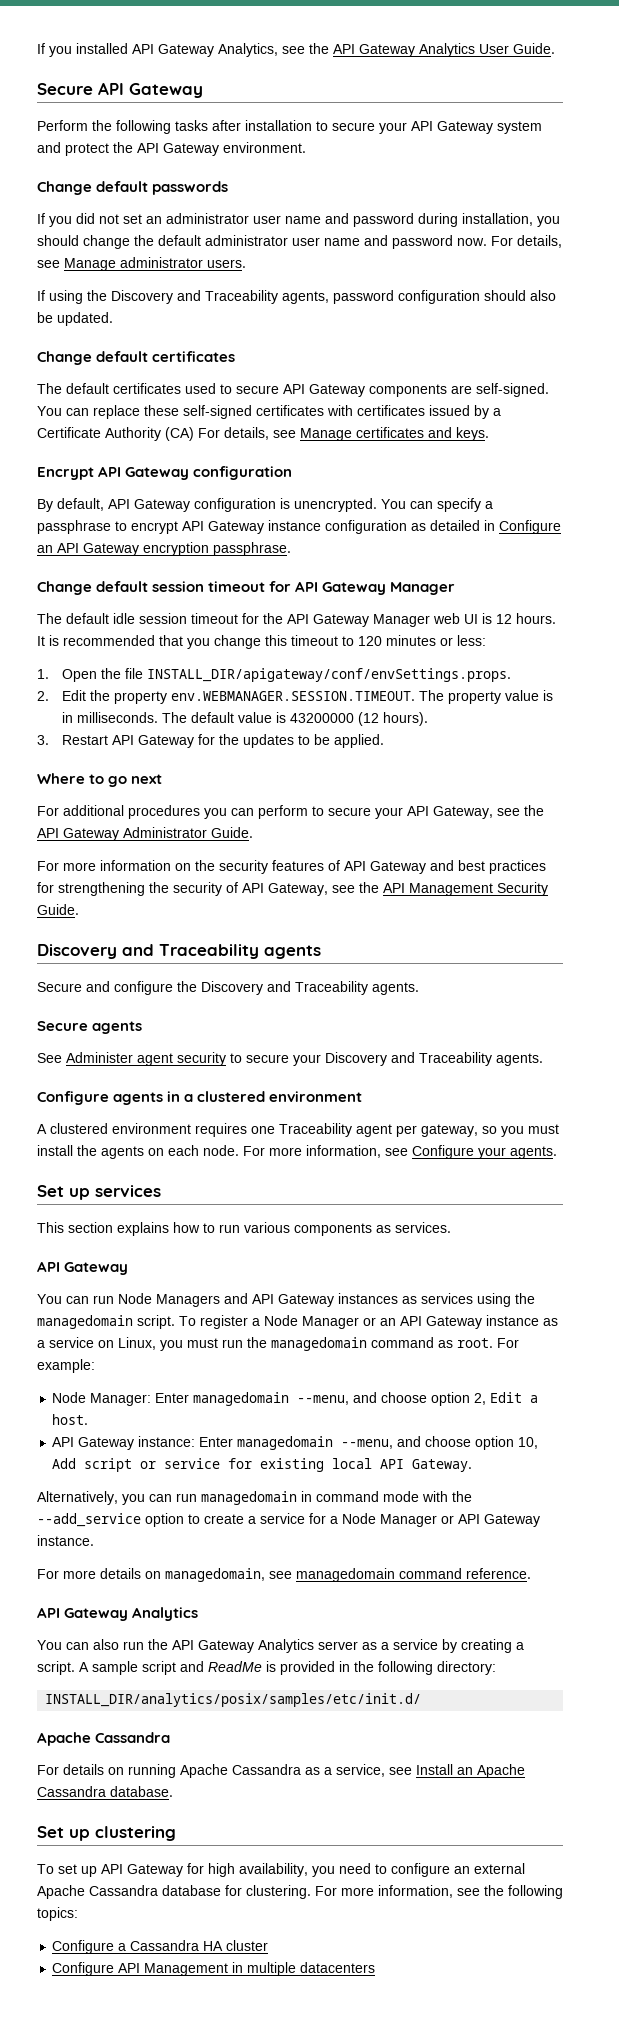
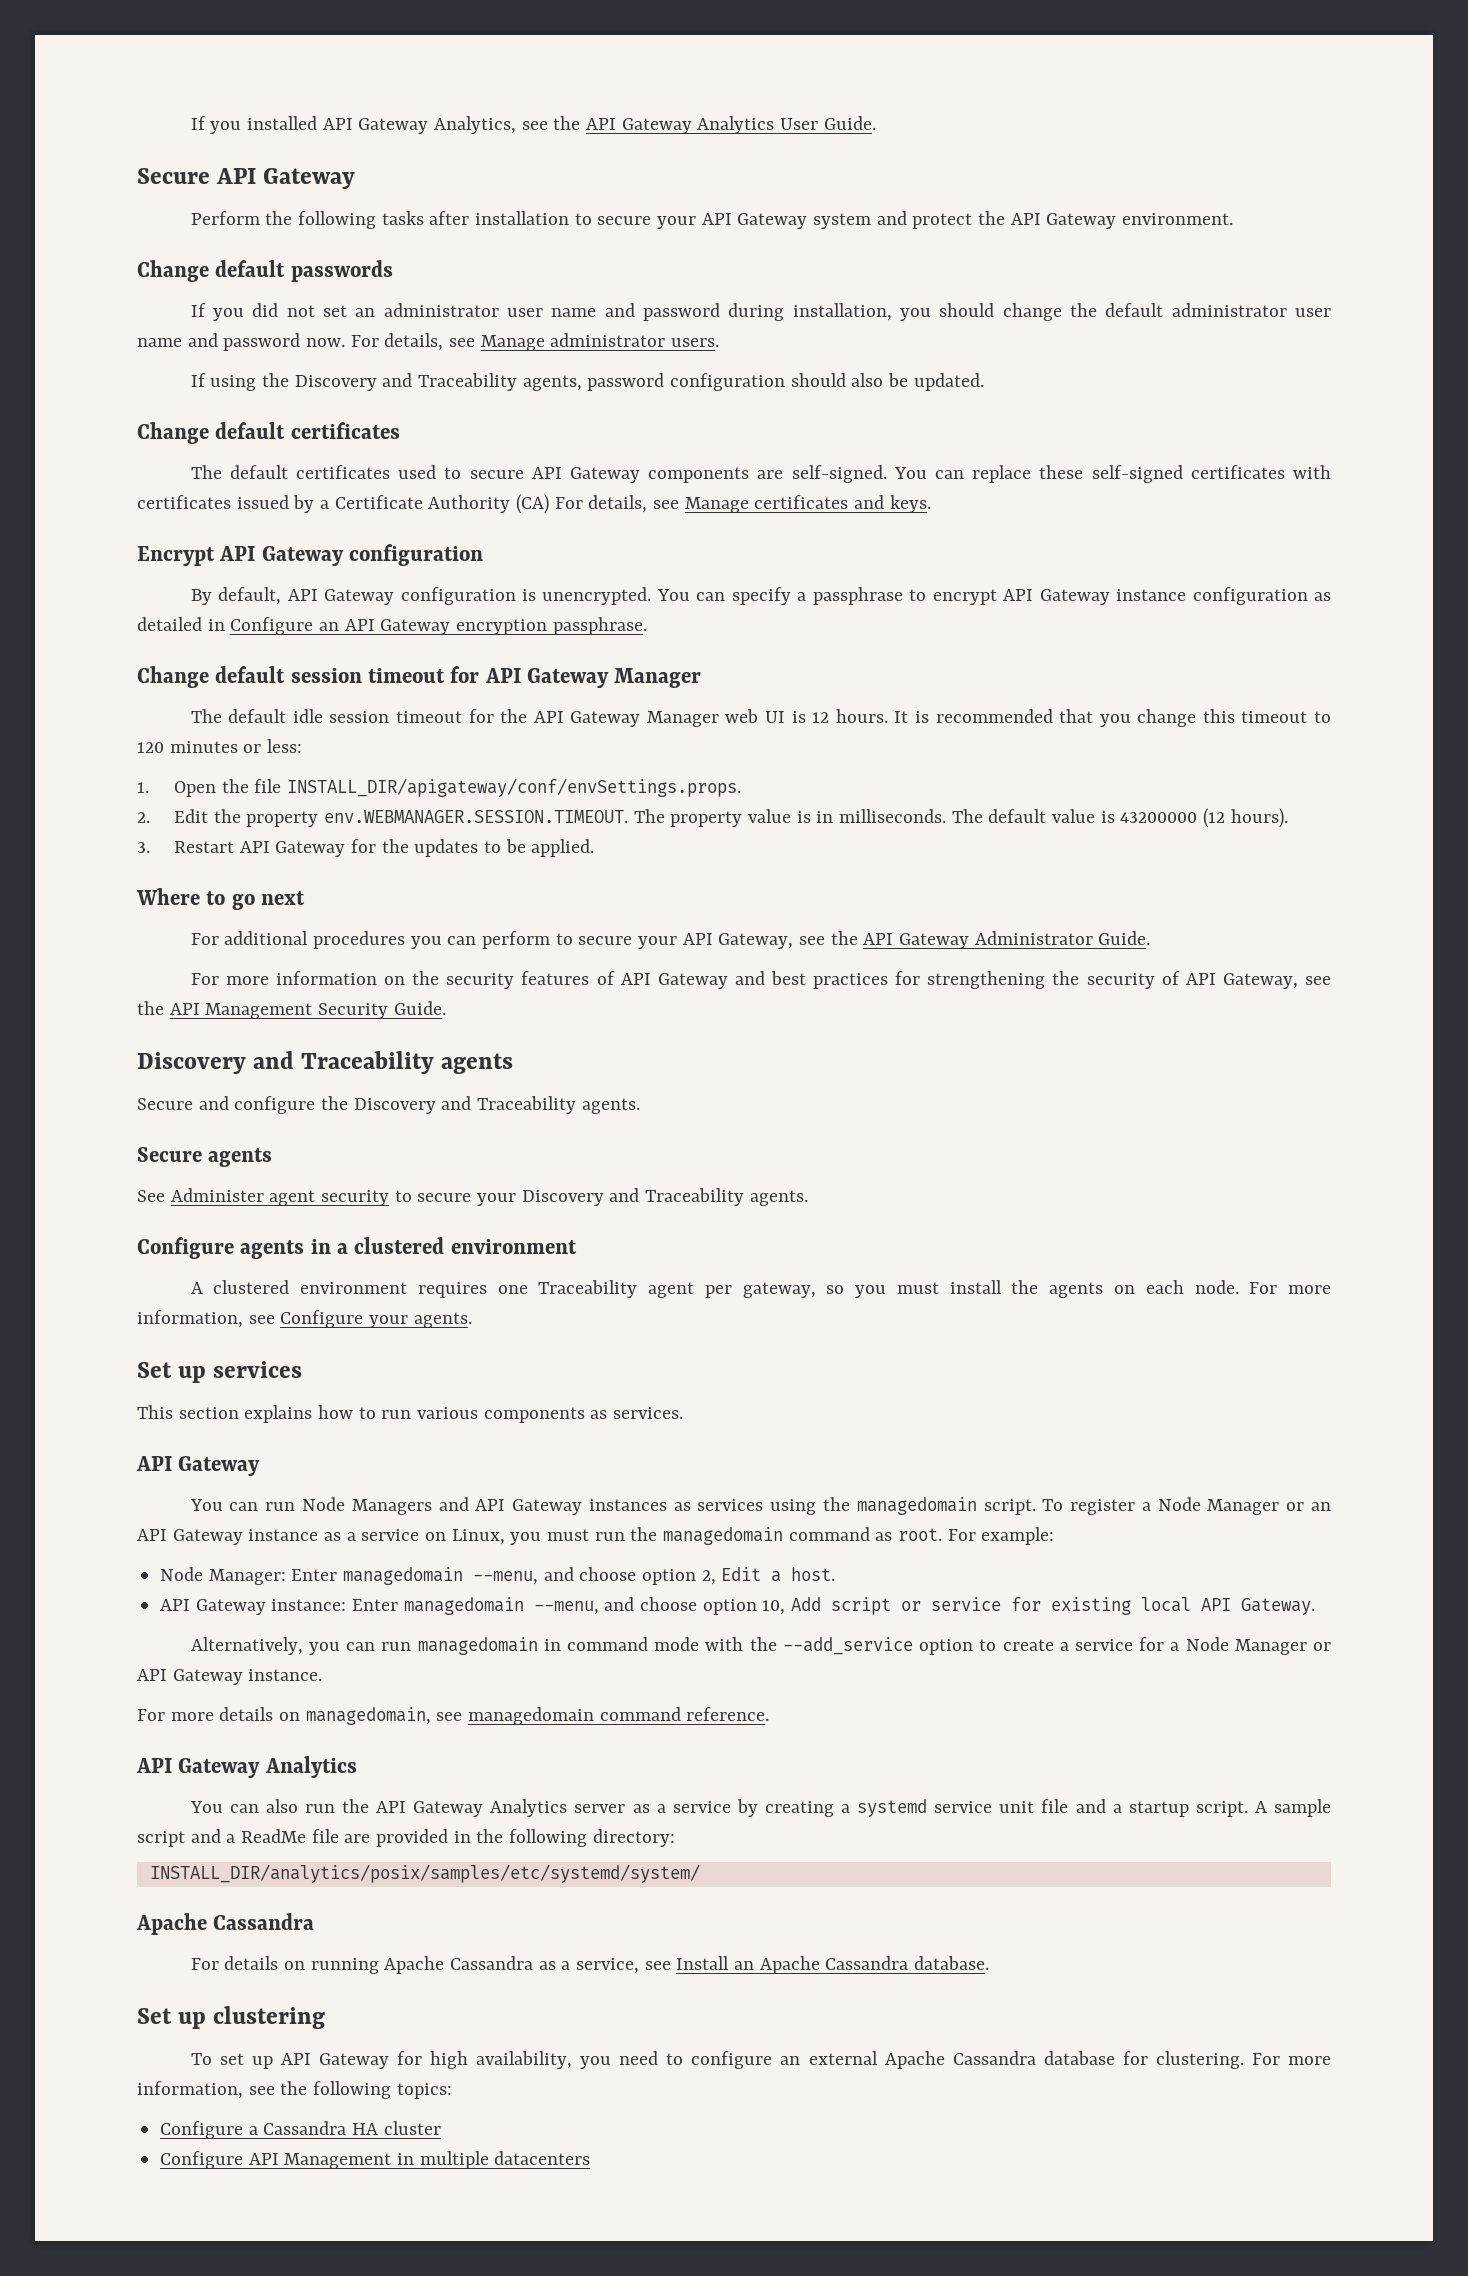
(524, 1646) none -> [857,1799,1189,1817] systemd service unit file and a startup
[208,1661,276,1672] ReadMe is -> [226,1829,371,1843] a ReadMe file are
[45,1693,422,1707] INSTALL_DIR/analytics/posix/samples/etc/init.d/ -> [149,1864,700,1883] INSTALL_DIR/analytics/posix/samples/etc/systemd/system/

